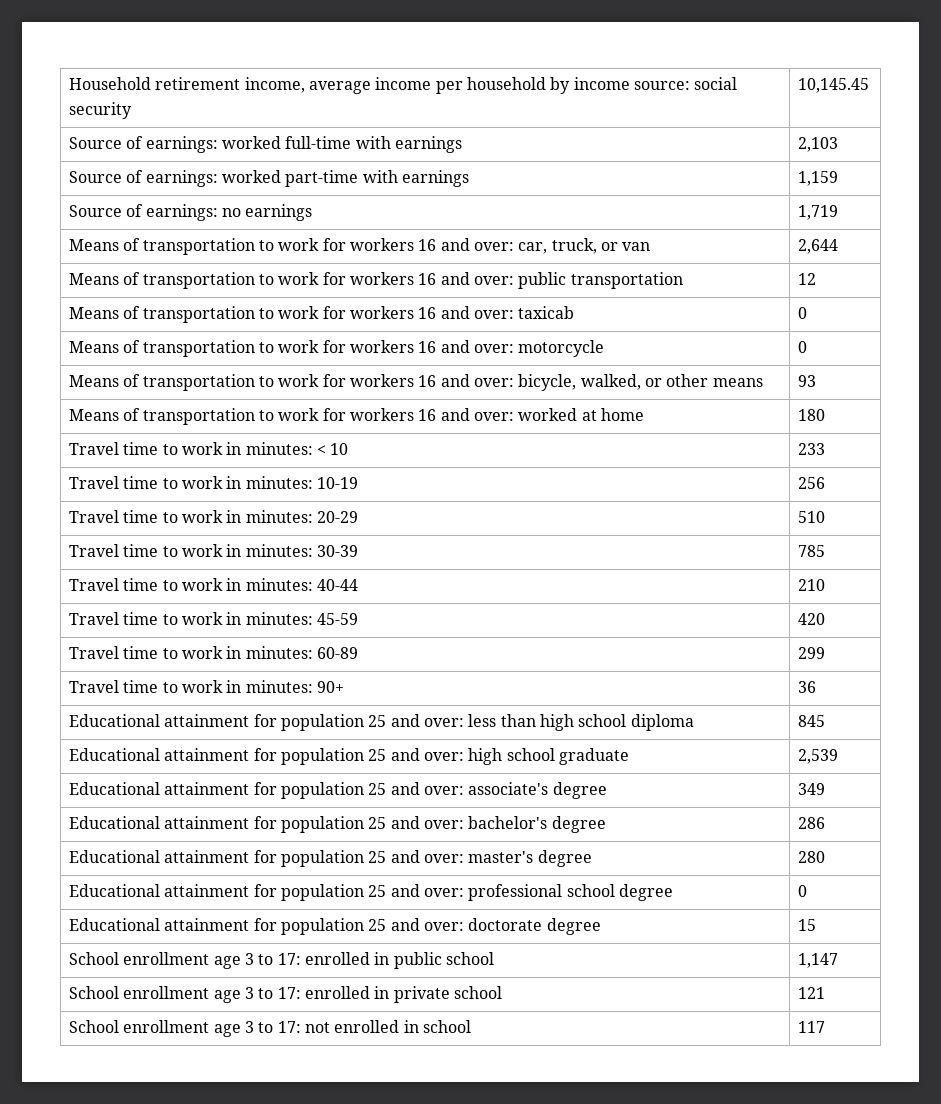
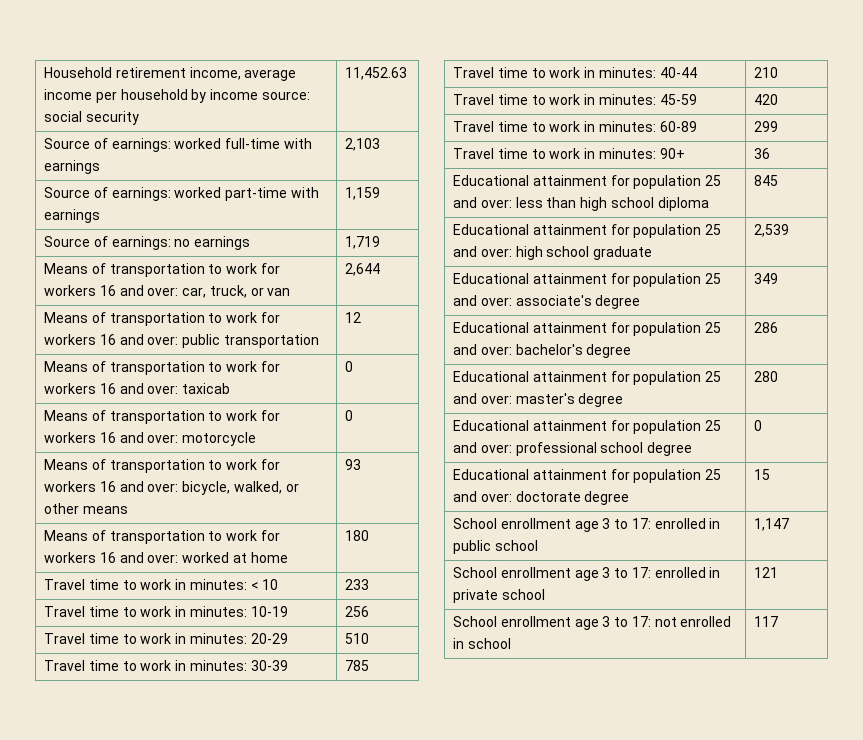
[798,78,870,93] 10,145.45 -> [345,67,408,80] 11,452.63

